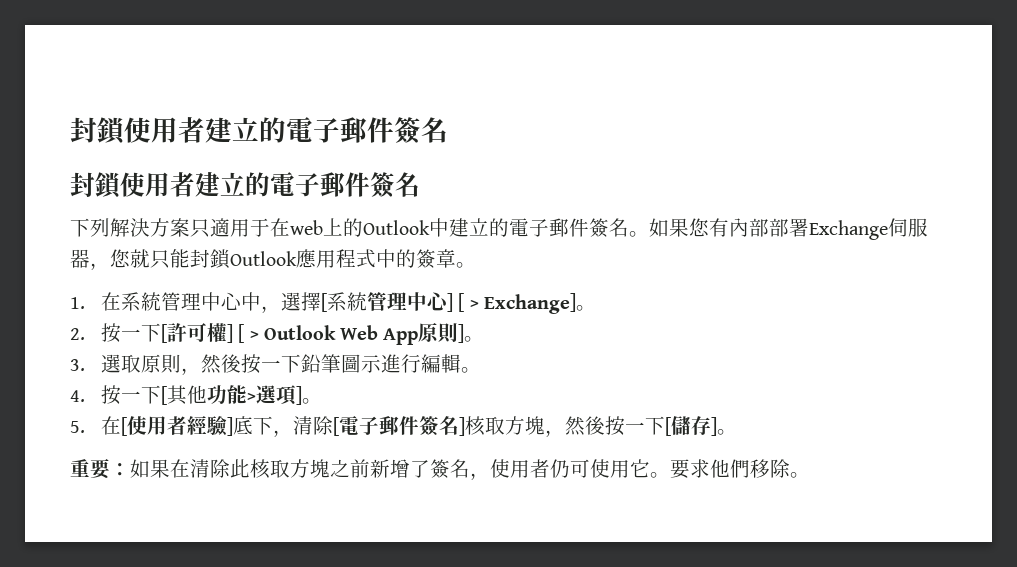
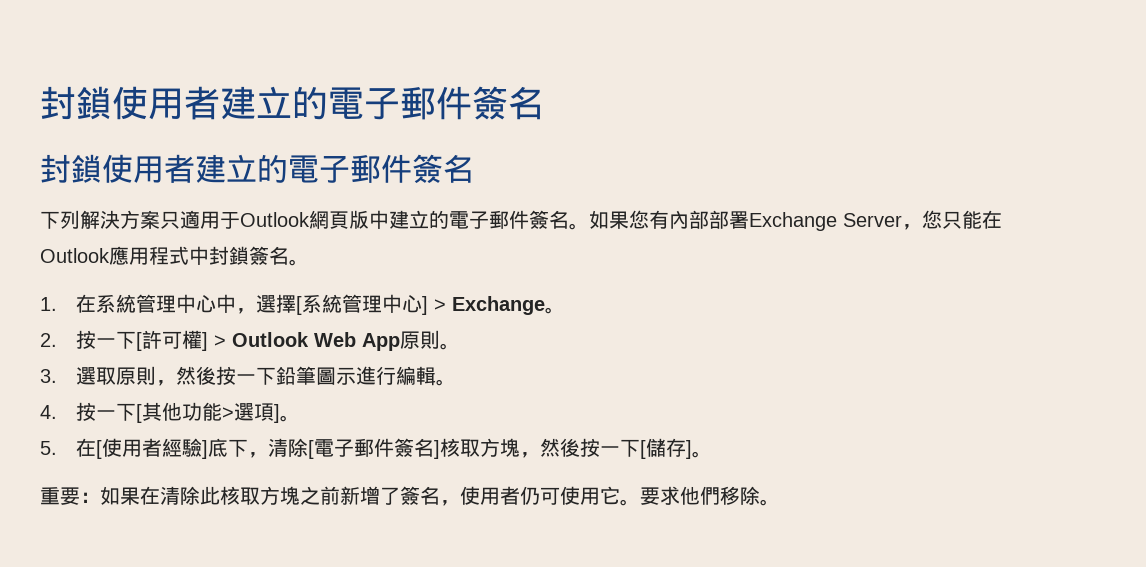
[270,218,430,237] 在web上的Outlook -> [240,210,369,229] Outlook網頁版
[888,218,928,237] [70,249,230,270] 伺服器，您就只能封鎖 -> [843,210,1002,230] Server，您只能在
[396,249,456,269] 的簽章 -> [209,246,289,265] 封鎖簽名
[458,293,576,314] [ > Exchange] -> [434,296,546,315] > Exchange
[238,324,245,343] [ -> (209, 341) none
[458,324,465,343] ] -> (441, 339) none

